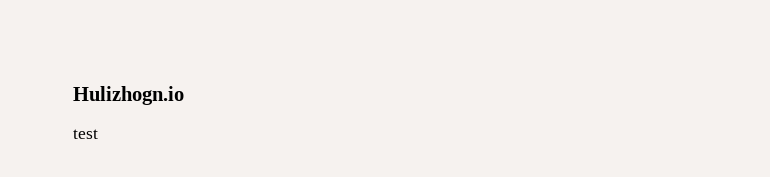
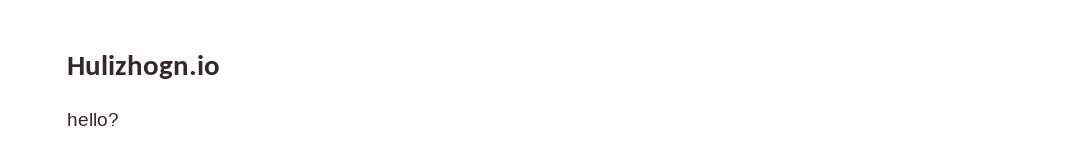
[73,129,98,139] test -> [67,113,119,126] hello?

